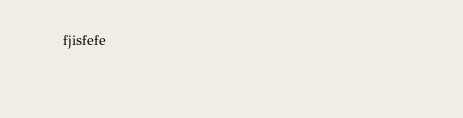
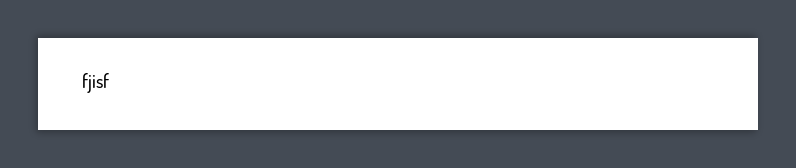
[63,35,106,49] fjisfefe -> [82,73,109,93] fjisf

